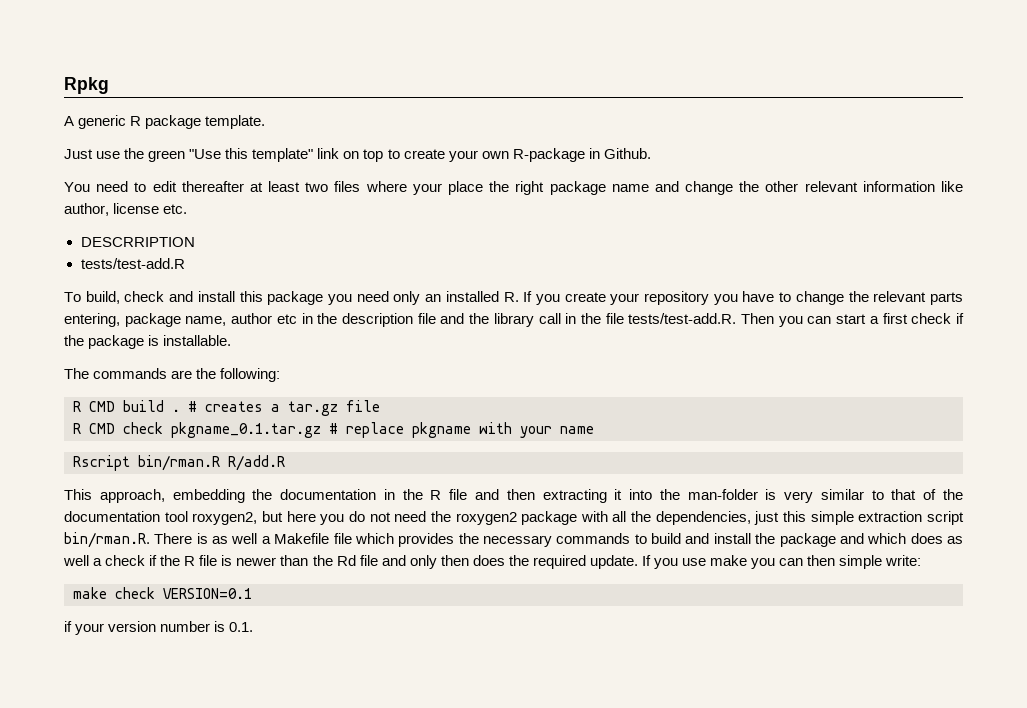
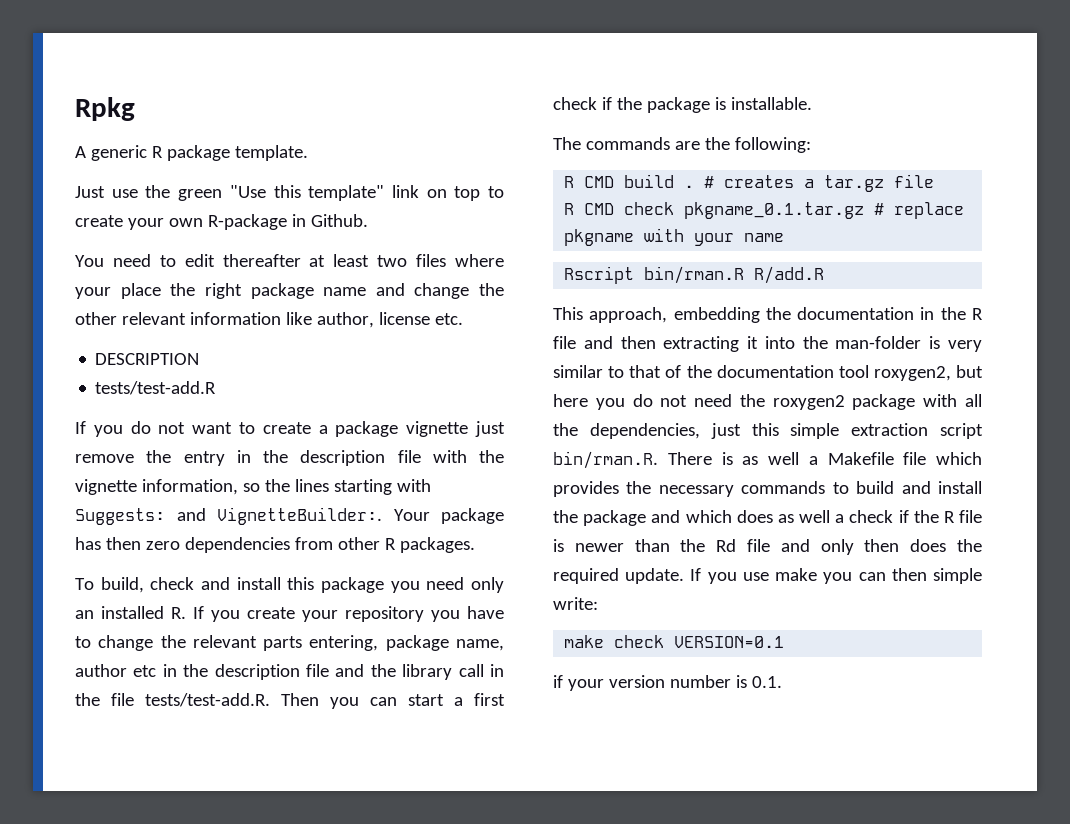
[80,237,195,247] DESCRRIPTION -> [95,353,200,365] DESCRIPTION
(185, 263) none -> [75,421,506,437] [75,450,504,466] [75,479,431,495] [75,507,504,525] [75,537,475,553] // If you do not want to create a package vignette just remove the entry in the description file with the vignette information, so the lines starting with Suggests: and VignetteBuilder:. Your package has then zero dependencies from other R packages.

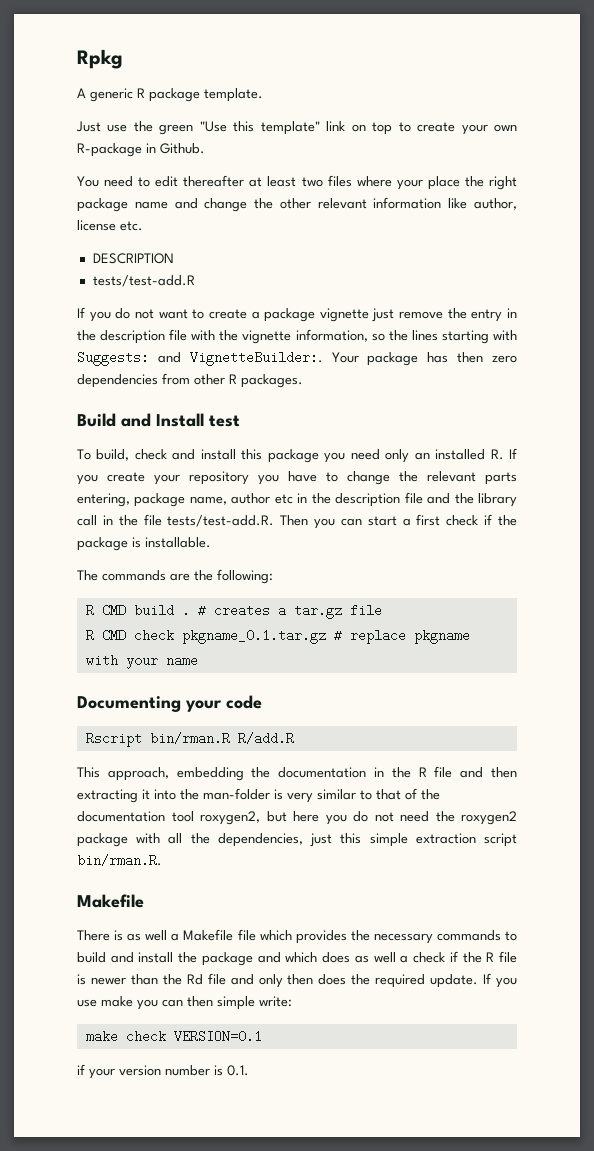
(475, 545) none -> [77,413,240,427] // Build and Install test
(785, 237) none -> [77,695,262,712] // Documenting your code
(658, 460) none -> [77,894,144,908] // Makefile //

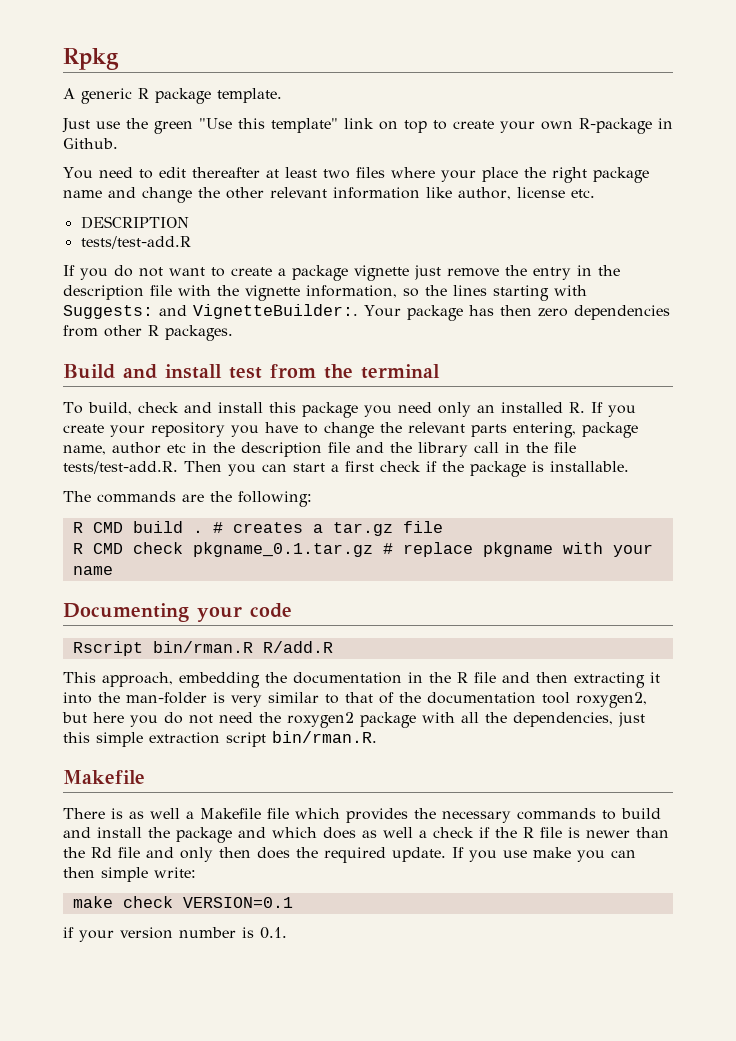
[156,413,204,427] Install -> [165,364,222,379] install
(240, 421) none -> [270,364,440,379] from the terminal

